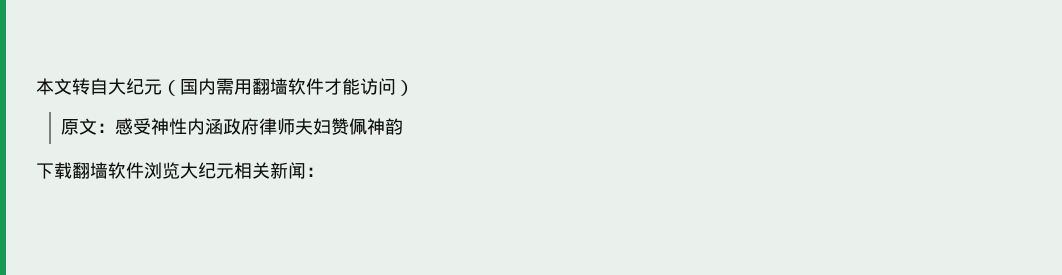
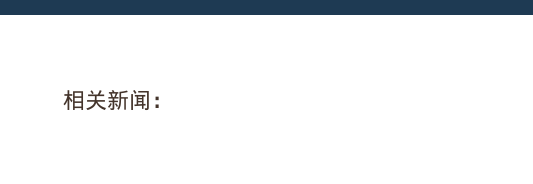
[36,78,414,96] [61,118,404,135] [36,162,234,179] 本文转自大纪元（国内需用翻墙软件才能访问） // 原文：感受神性内涵政府律师夫妇赞佩神韵 // 下载翻墙软件浏览大纪元 -> (63, 100) none

